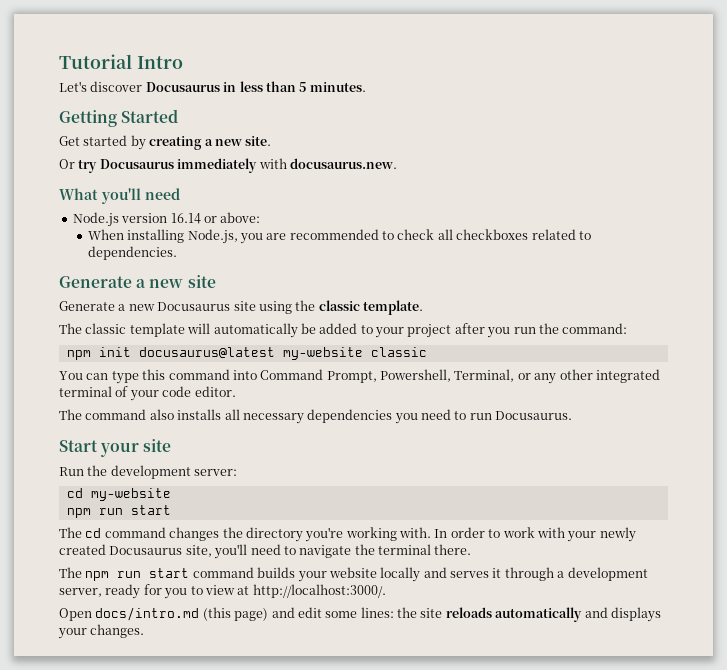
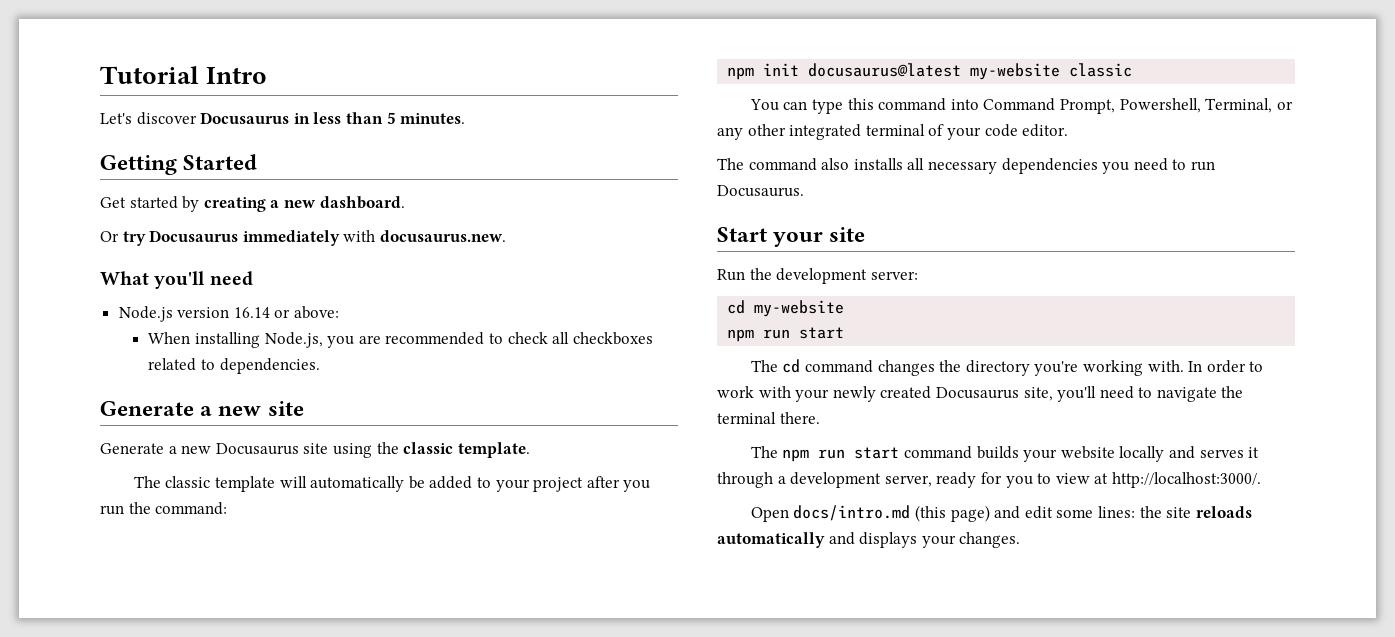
[245,136,272,146] site. -> [319,196,405,209] dashboard.

